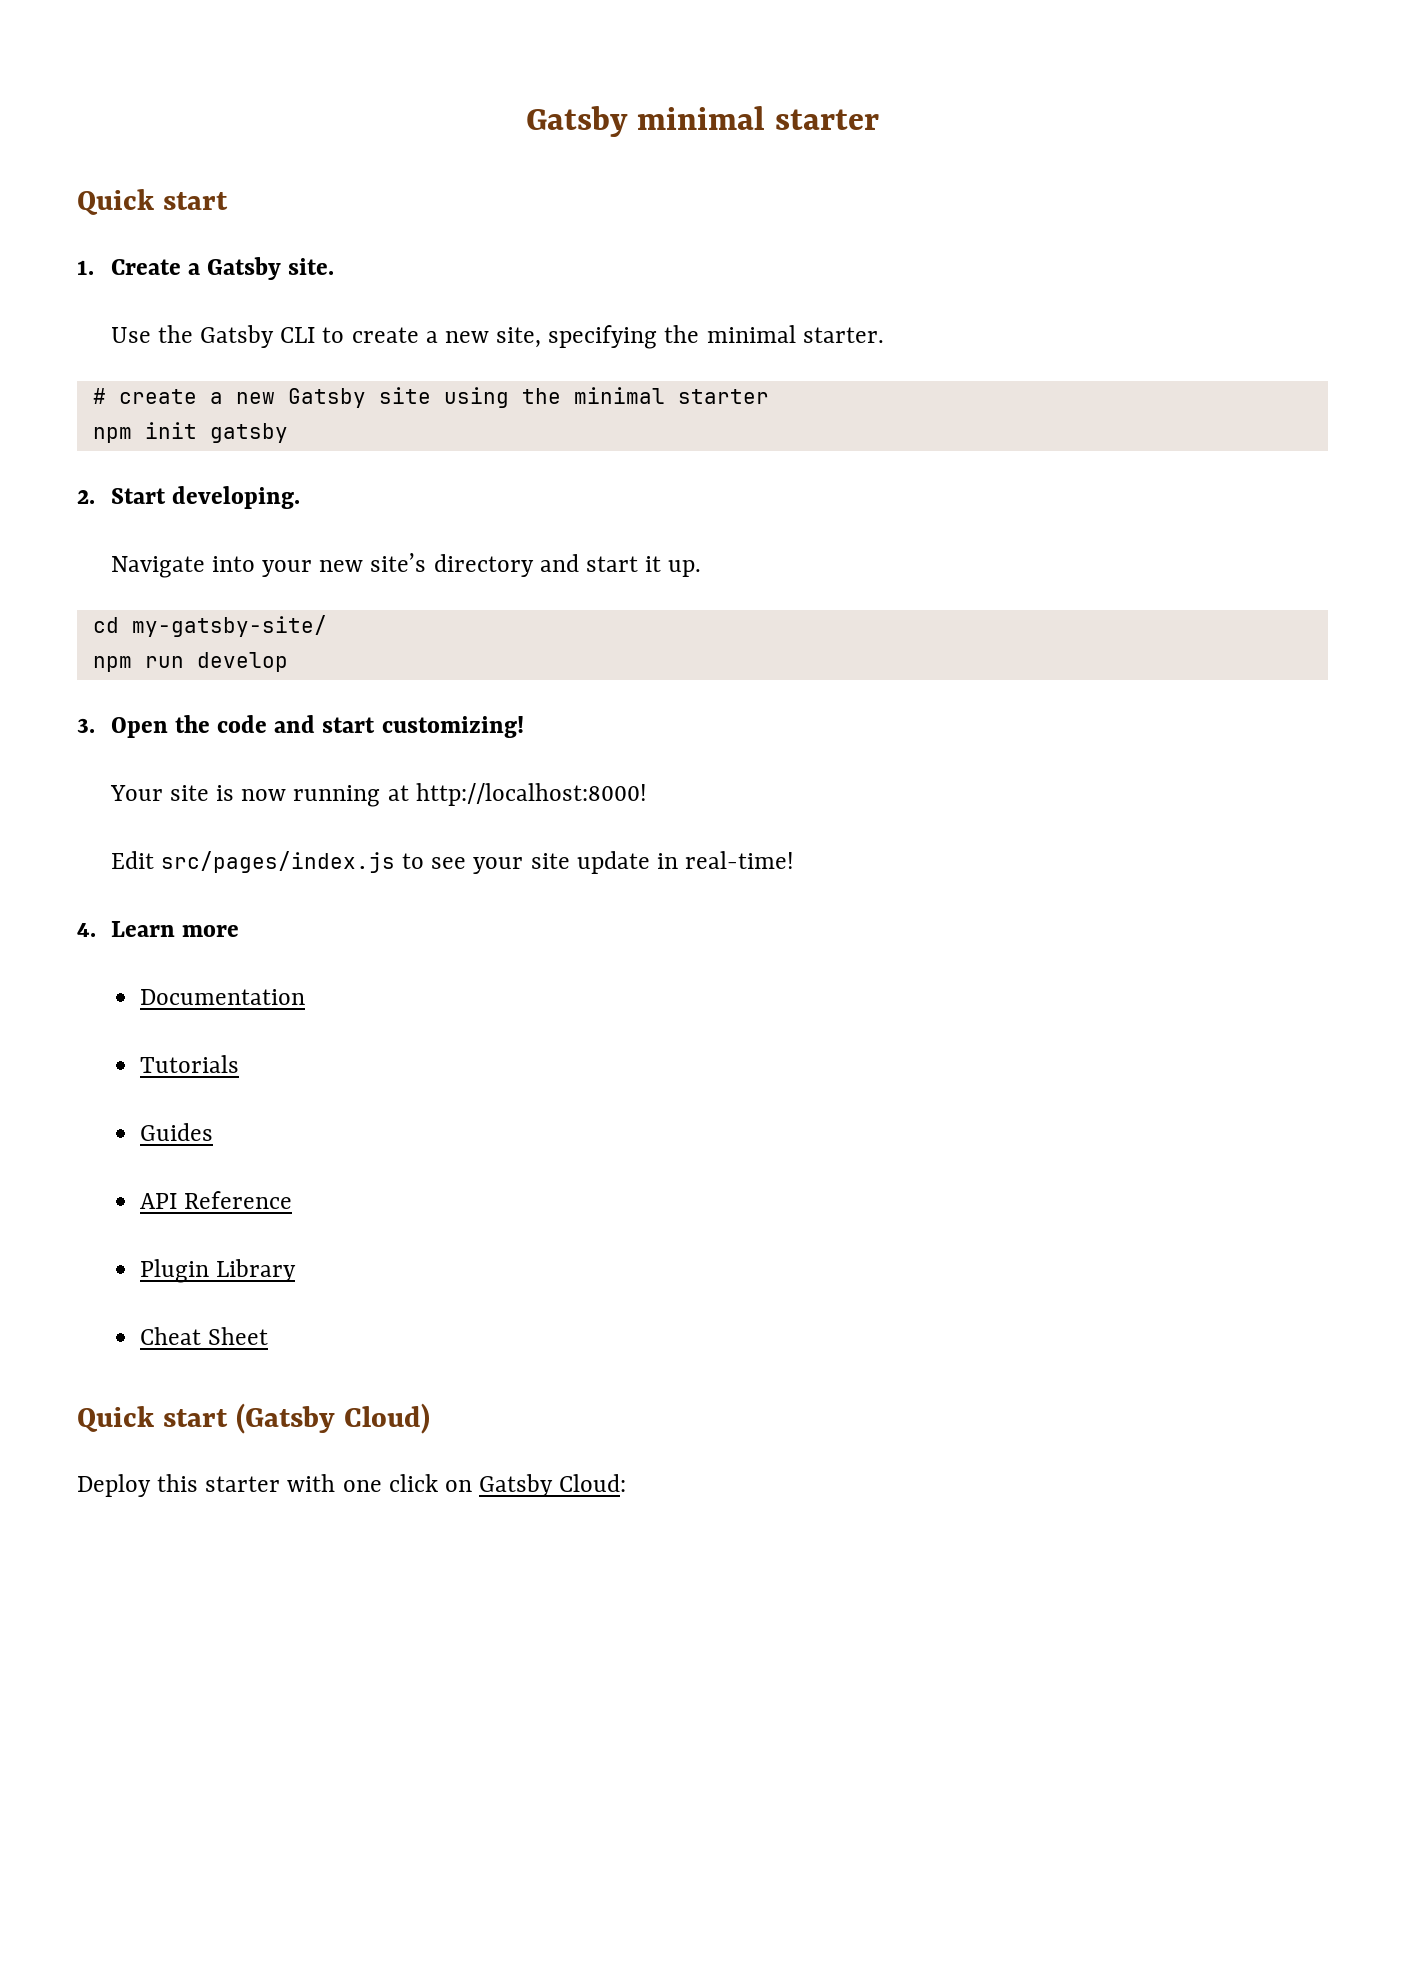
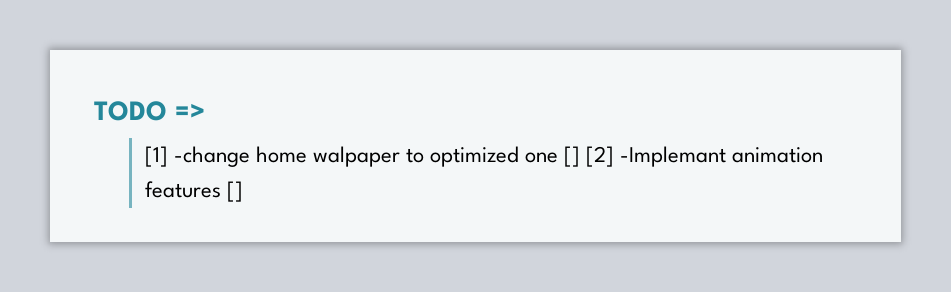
[526,106,879,137] [77,189,228,215] [77,257,335,280] [110,325,884,349] [92,387,769,408] [92,422,288,443] [77,486,300,509] [110,553,702,578] [92,615,327,637] [92,652,288,672] [77,715,524,738] [109,783,647,807] [110,851,795,874] [77,921,239,937] [139,989,305,1005] [139,1055,239,1073] [139,1123,213,1141] [139,1191,293,1209] [139,1259,297,1283] [139,1327,269,1345] [77,1403,430,1434] [77,1474,627,1497] Gatsby minimal starter // Quick start // 1. Create a Gatsby site. // Use the Gatsby CLI to create a new site, specifying the minimal starter. // # create a new Gatsby site using the minimal starter // npm init gatsby // 2. Start developing. // Navigate into your new site’s directory and start it up. // cd my-gatsby-site/ // npm run develop // 3. Open the code and start customizing! // Your site is now running at http://localhost:8000! // Edit src/pages/index.js to see your site update in real-time! // 4. Learn more // Documentation // Tutorials // Guides // API Reference // Plugin Library // Cheat Sheet // Quick start (Gatsby Cloud) // Deploy this starter with one click on Gatsby Cloud: -> [94,101,205,121] [144,146,824,167] [144,181,243,202] TODO => // [1] -change home walpaper to optimized one [] [2] -Implemant animation features []

